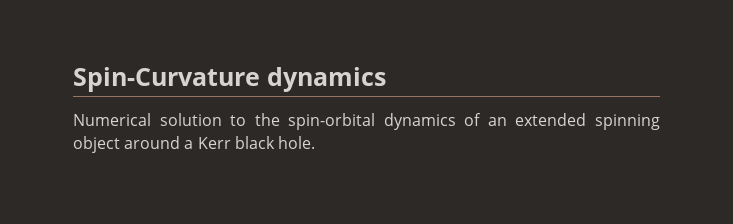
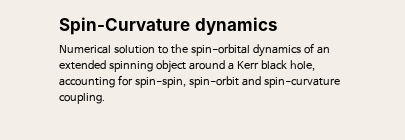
[277,136,315,149] hole. -> [289,60,315,71] [59,75,340,88] [59,93,105,104] hole, accounting for spin-spin, spin-orbit and spin-curvature coupling.

